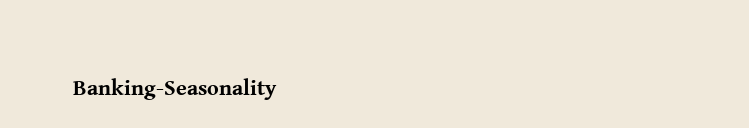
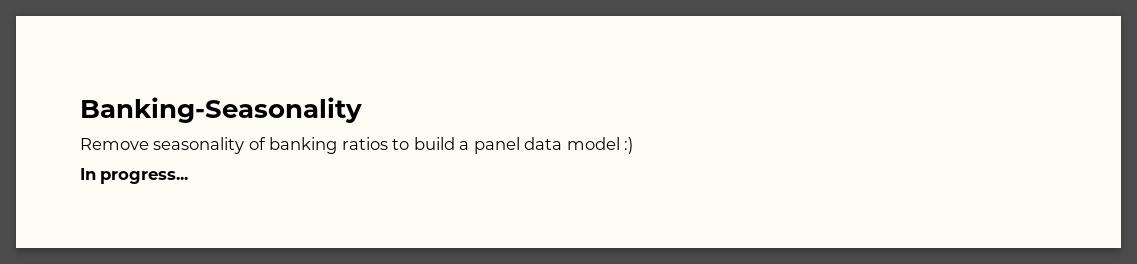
(277, 89) none -> [80,137,634,154] [80,168,189,184] // Remove seasonality of banking ratios to build a panel data model :) // In progress...

